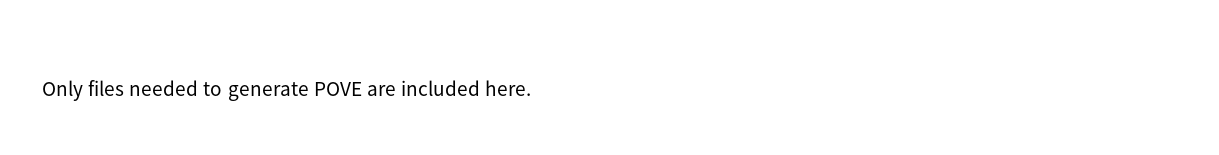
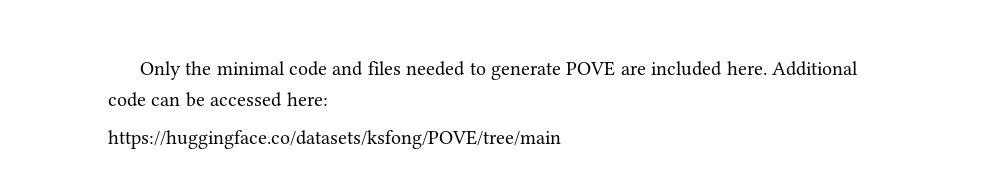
(83, 90) none -> [185,61,364,76] the minimal code and
(532, 88) none -> [772,61,859,76] [108,92,328,107] [108,130,561,149] Additional code can be accessed here: // https://huggingface.co/datasets/ksfong/POVE/tree/main

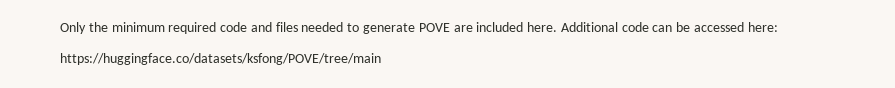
[216,61,285,75] minimal -> [111,22,217,34] minimum required

